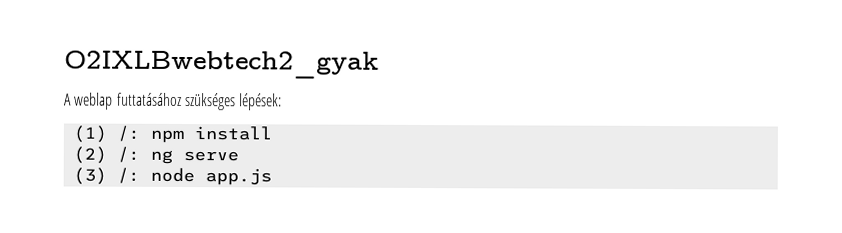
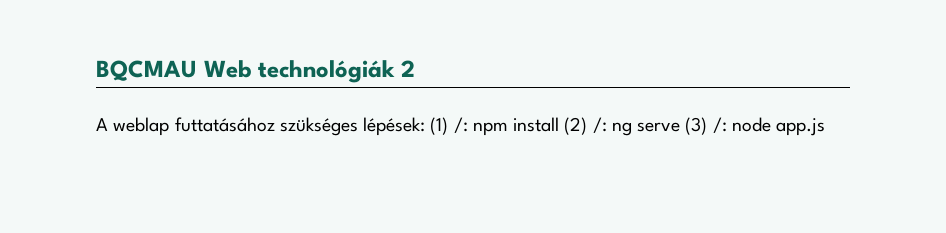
[64,50,379,79] O2IXLBwebtech2_gyak -> [96,60,415,83] BQCMAU Web technológiák 2
(283, 102) // -> (426, 126) none
(272, 133) // -> (560, 124) none
(239, 156) // -> (681, 127) none

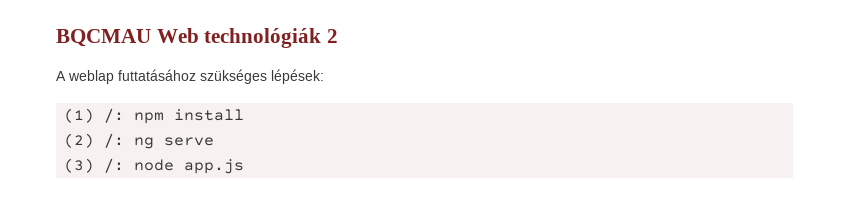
(426, 126) none -> (324, 76) //
(560, 124) none -> (245, 115) //
(681, 127) none -> (215, 141) //

